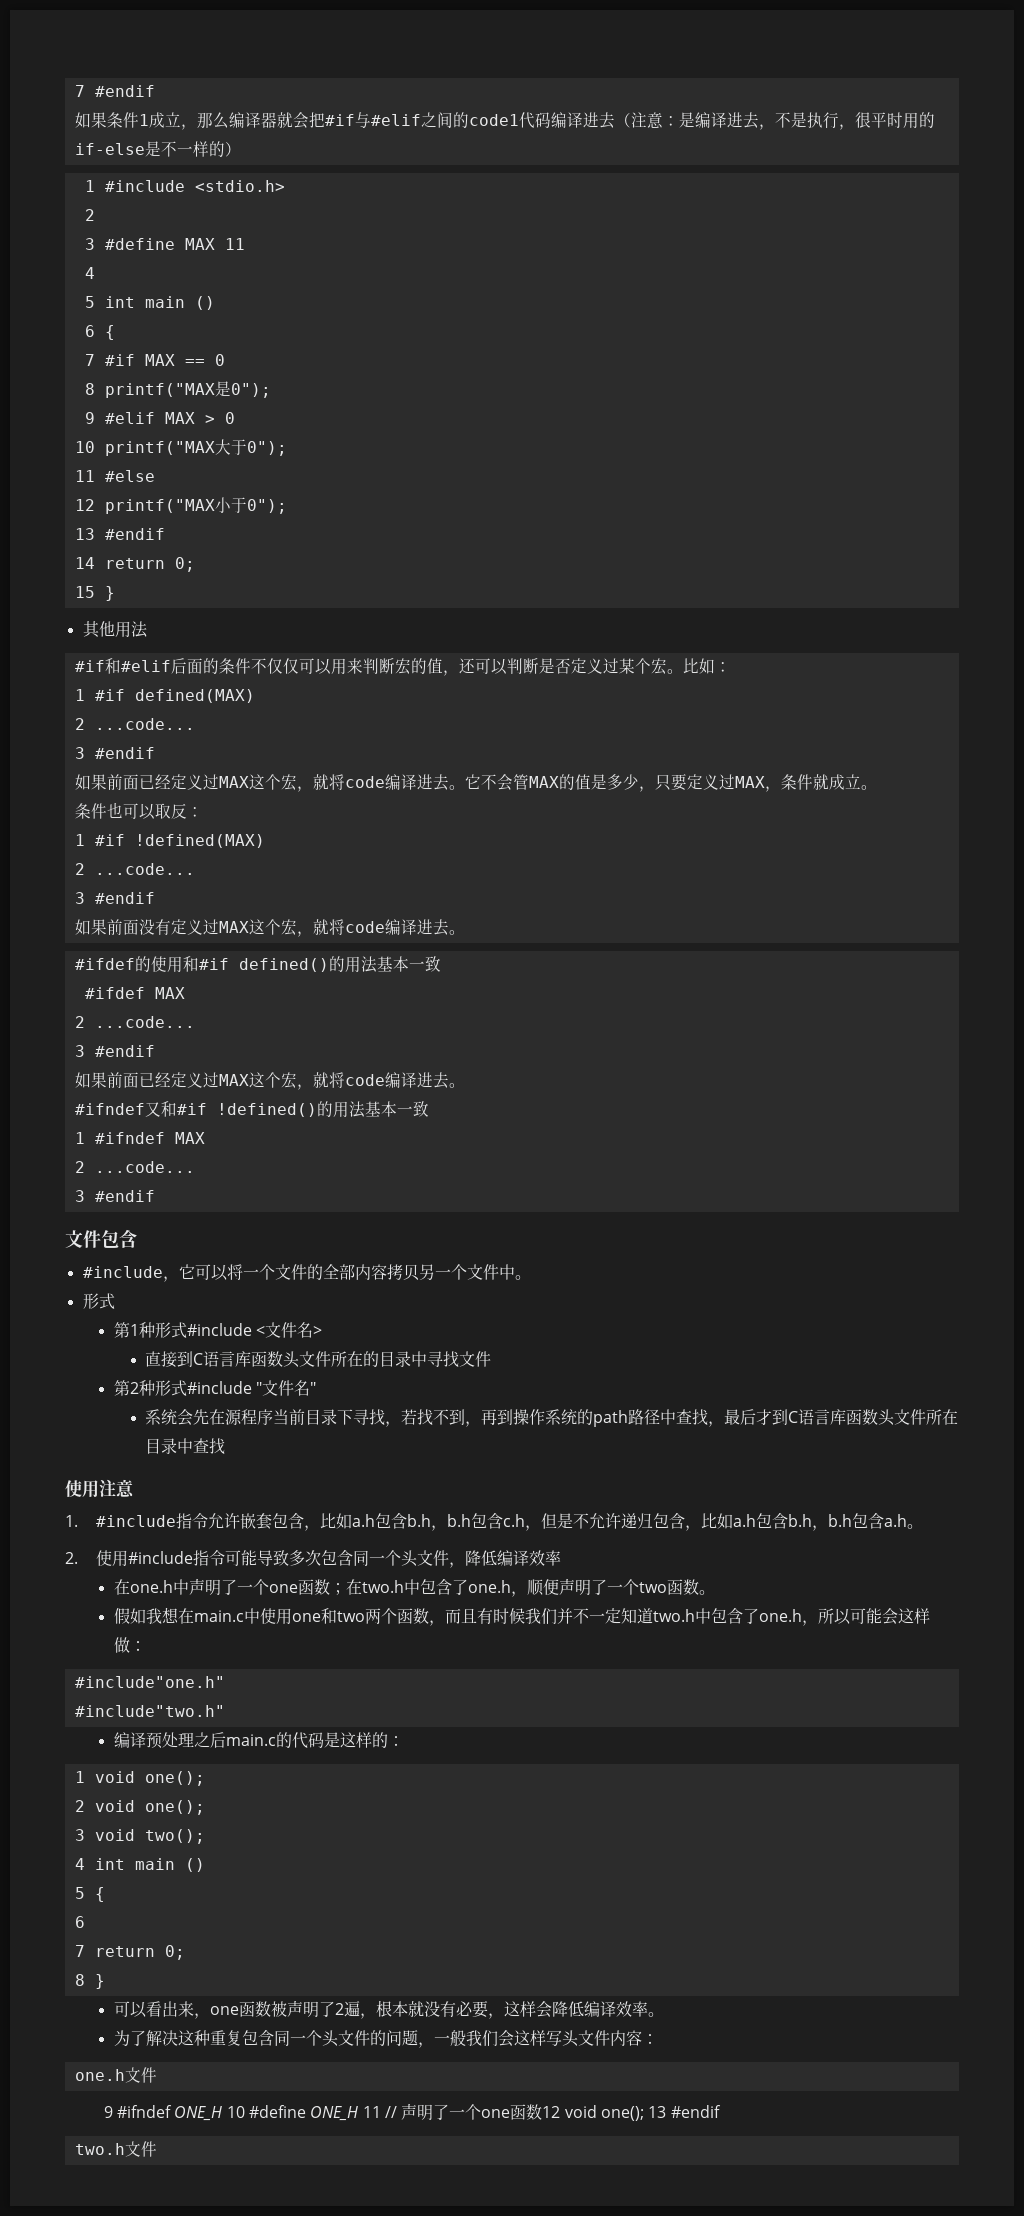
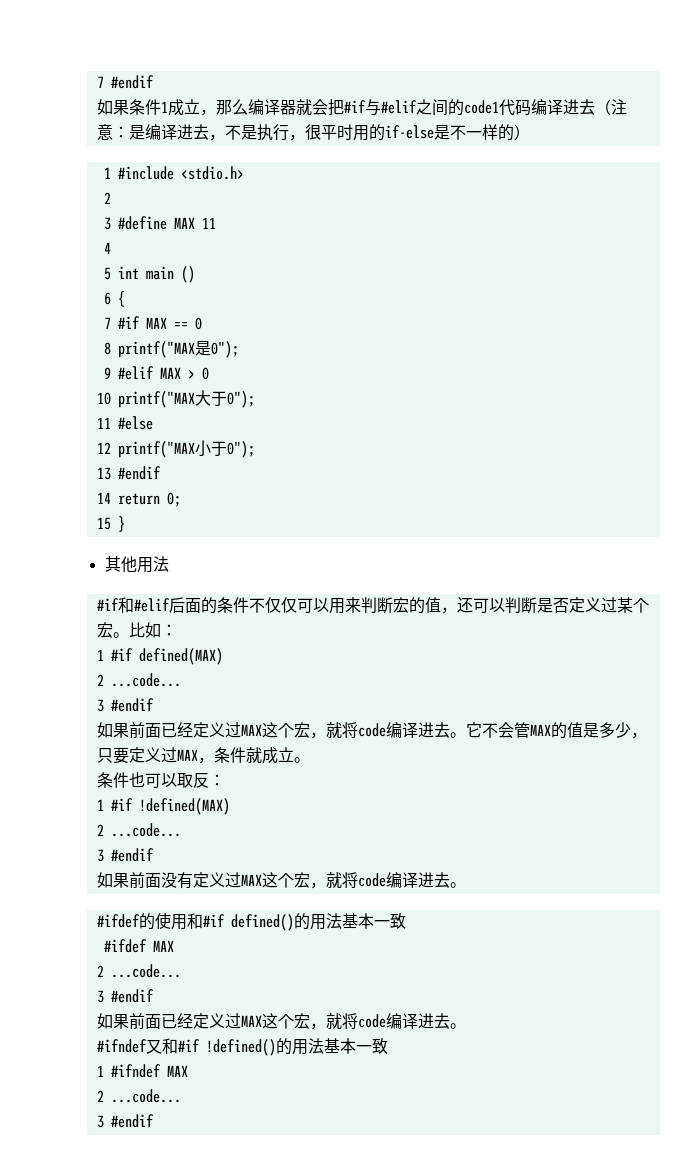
[65,1229,137,1248] [82,1264,531,1282] [82,1293,115,1309] [113,1322,323,1338] [144,1351,491,1368] [113,1380,317,1396] [144,1409,958,1427] [144,1438,225,1455] [65,1479,134,1498] [65,1513,924,1531] [65,1550,562,1568] [113,1578,715,1597] [113,1607,930,1626] [113,1637,146,1653] [74,1676,225,1688] [74,1705,225,1717] [113,1732,404,1749] [74,1771,205,1786] [74,1800,205,1815] [74,1829,205,1844] [74,1858,205,1872] [74,1887,105,1902] [74,1916,85,1928] [74,1945,185,1960] [74,1974,105,1989] [113,2000,664,2019] [113,2030,658,2048] [74,2067,157,2083] [103,2103,721,2121] [74,2141,157,2157] // 文件包含 // #include，它可以将一个文件的全部内容拷贝另一个文件中。 // 形式 // 第1种形式#include <文件名> // 直接到C语言库函数头文件所在的目录中寻找文件 // 第2种形式#include "文件名" // 系统会先在源程序当前目录下寻找，若找不到，再到操作系统的path路径中查找，最后才到C语言库函数头文件所在目录中查找 // 使用注意 // 1. #include指令允许嵌套包含，比如a.h包含b.h，b.h包含c.h，但是不允许递归包含，比如a.h包含b.h，b.h包含a.h。 // 2.使用#include指令可能导致多次包含同一个头文件，降低编译效率 // 在one.h中声明了一个one函数；在two.h中包含了one.h，顺便声明了一个two函数。 // 假如我想在main.c中使用one和two两个函数，而且有时候我们并不一定知道two.h中包含了one.h，所以可能会这样做： // #include"one.h" // #include"two.h" // 编译预处理之后main.c的代码是这样的： // 1 void one(); // 2 void one(); // 3 void two(); // 4 int main () // 5 { // 6 // 7 return 0; // 8 } // 可以看出来，one函数被声明了2遍，根本就没有必要，这样会降低编译效率。 // 为了解决这种重复包含同一个头文件的问题，一般我们会这样写头文件内容： // one.h文件 // 9 #ifndef ONE_H 10 #define ONE_H 11 // 声明了一个one函数12 void one(); 13 #endif // two.h文件 -> (154, 1121) none

